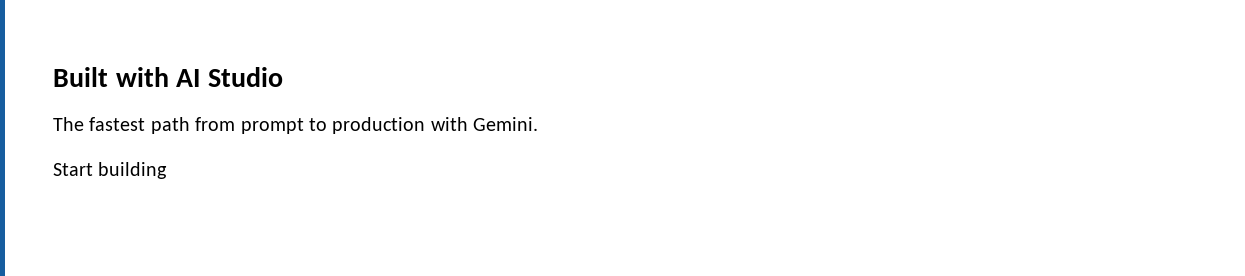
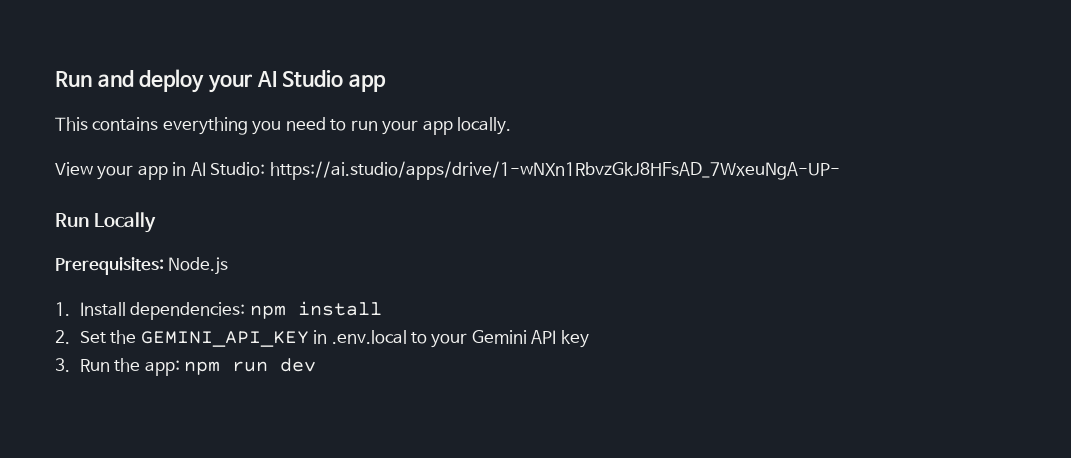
[53,67,283,87] [53,117,539,134] [53,162,168,179] Built with AI Studio // The fastest path from prompt to production with Gemini. // Start building -> [55,69,387,93] [55,117,512,135] [55,161,840,180] [55,212,157,233] [55,257,229,275] [55,301,382,320] [55,330,589,348] [55,358,317,376] Run and deploy your AI Studio app // This contains everything you need to run your app locally. // View your app in AI Studio: https://ai.studio/apps/drive/1-wNXn1RbvzGkJ8HFsAD_7WxeuNgA-UP- // Run Locally // Prerequisites: Node.js // 1. Install dependencies: npm install // 2. Set the GEMINI_API_KEY in .env.local to your Gemini API key // 3. Run the app: npm run dev

